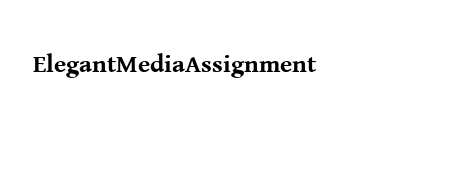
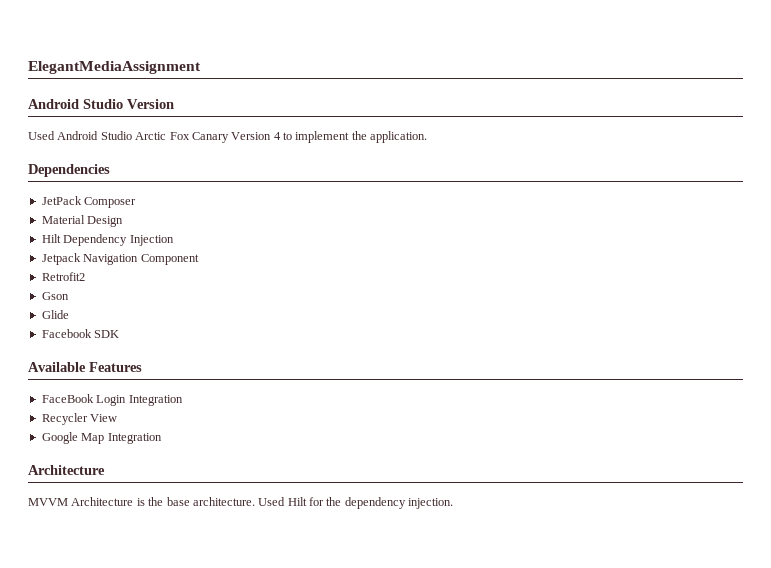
(317, 65) none -> [28,99,174,109] [28,131,428,143] [28,164,110,177] [41,196,137,208] [41,215,124,227] [41,234,174,246] [41,253,199,265] [41,272,85,281] [41,292,69,300] [41,310,69,319] [41,329,120,338] [28,362,142,372] [41,394,183,406] [41,413,118,425] [41,432,162,444] [28,465,105,475] [28,497,454,509] // Android Studio Version // Used Android Studio Arctic Fox Canary Version 4 to implement the application. // Dependencies // JetPack Composer // Material Design // Hilt Dependency Injection // Jetpack Navigation Component // Retrofit2 // Gson // Glide // Facebook SDK // Available Features // FaceBook Login Integration // Recycler View // Google Map Integration // Architecture // MVVM Architecture is the base architecture. Used Hilt for the dependency injection.

